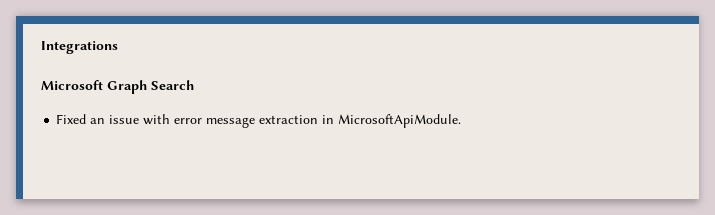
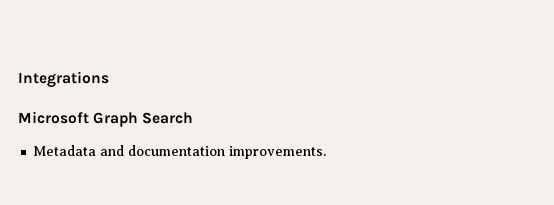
[56,114,462,128] Fixed an issue with error message extraction in MicrosoftApiModule. -> [33,145,327,159] Metadata and documentation improvements.

